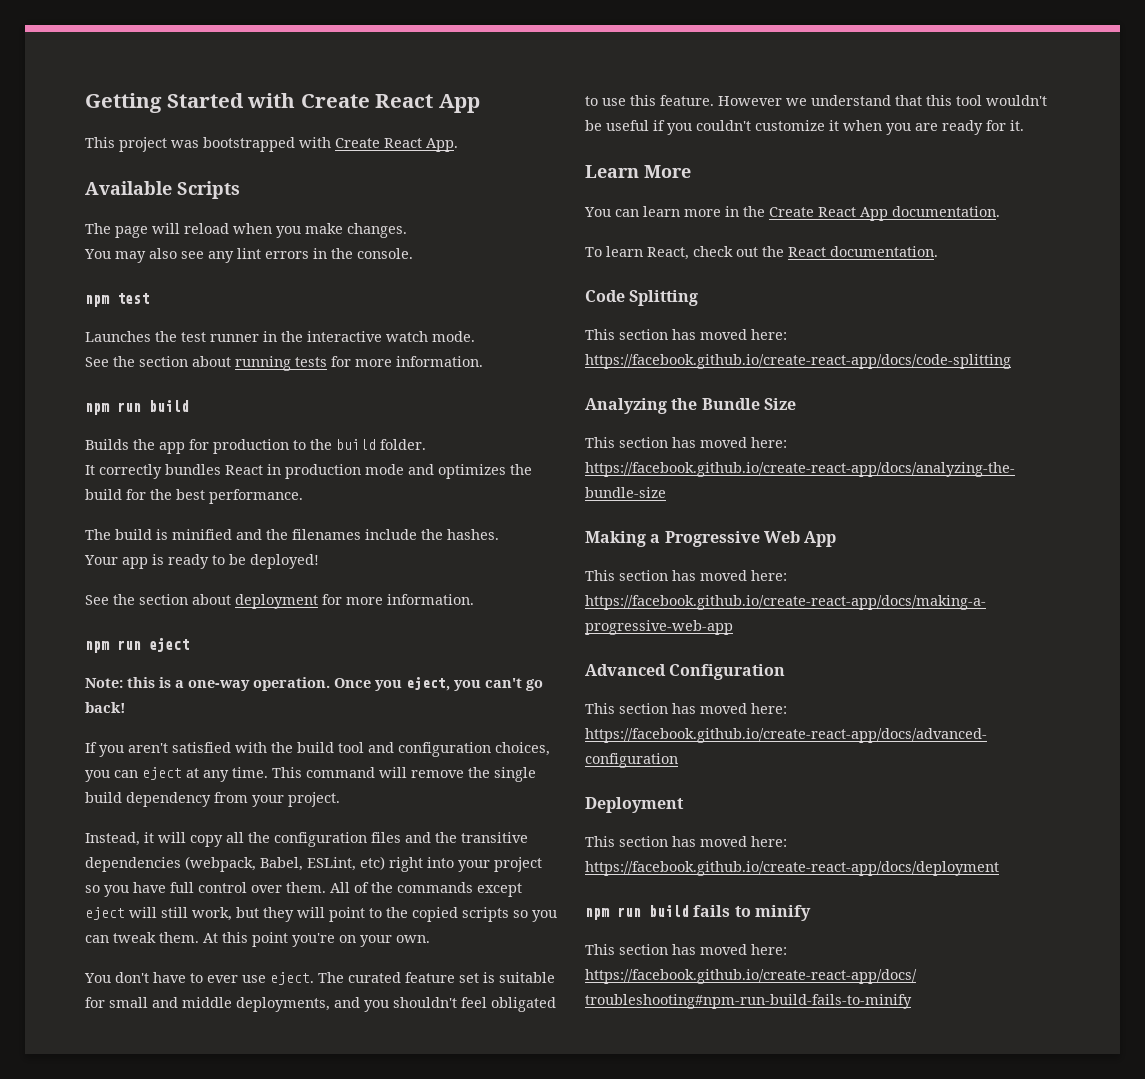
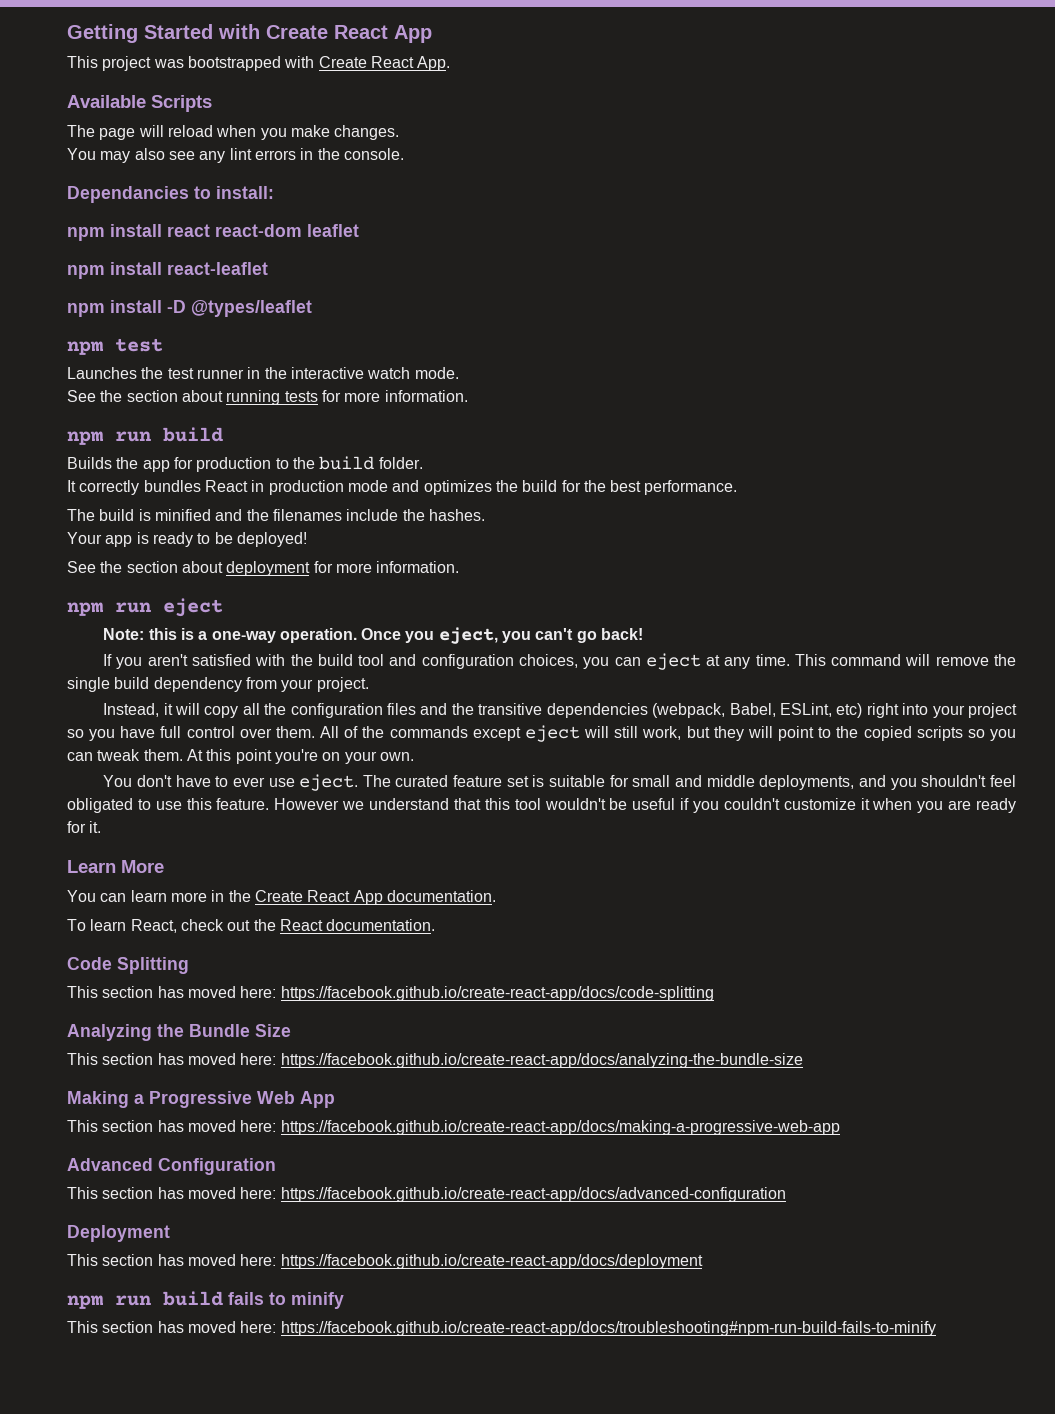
(413, 253) none -> [67,186,274,203] [67,224,359,241] [67,262,268,279] [67,300,312,317] // Dependancies to install: // npm install react react-dom leaflet // npm install react-leaflet // npm install -D @types/leaflet

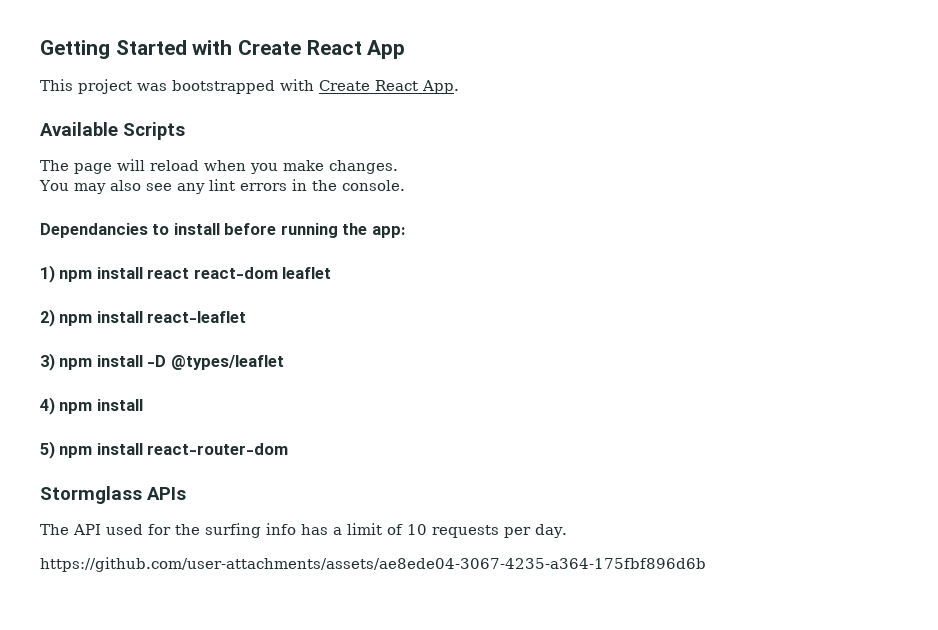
[216,186,274,199] install: // -> [173,223,405,238] [40,265,55,283] install before running the app: // 1)
(359, 230) none -> [40,309,55,327] 2)
(268, 268) none -> [40,353,55,371] 3)
[67,338,163,355] [67,367,459,379] [67,390,468,405] [67,427,223,445] [67,456,423,472] [67,480,738,495] [67,509,485,521] [67,532,307,547] [67,561,460,576] [67,598,223,617] [103,627,644,644] [103,653,1016,670] [67,677,369,692] [103,703,1017,718] [67,725,1016,742] [67,749,414,764] [103,774,1017,791] [67,798,1017,813] [67,821,102,833] [67,860,164,873] [67,890,496,905] [67,919,436,933] [67,957,189,974] [67,986,714,1001] [67,1024,291,1041] [67,1053,803,1068] [67,1091,335,1108] [67,1120,840,1135] [67,1158,276,1175] [67,1187,786,1202] [67,1225,170,1242] [67,1254,703,1269] [67,1291,344,1309] [67,1321,936,1336] npm test // Launches the test runner in the interactive watch mode. // See the section about running tests for more information. // npm run build // Builds the app for production to the build folder. // It correctly bundles React in production mode and optimizes the build for the best performance. // The build is minified and the filenames include the hashes. // Your app is ready to be deployed! // See the section about deployment for more information. // npm run eject // Note: this is a one-way operation. Once you eject, you can't go back! // If you aren't satisfied with the build tool and configuration choices, you can eject at any time. This command will remove the single build dependency from your project. // Instead, it will copy all the configuration files and the transitive dependencies (webpack, Babel, ESLint, etc) right into your project so you have full control over them. All of the commands except eject will still work, but they will point to the copied scripts so you can tweak them. At this point you're on your own. // You don't have to ever use eject. The curated feature set is suitable for small and middle deployments, and you shouldn't feel obligated to use this feature. However we understand that this tool wouldn't be useful if you couldn't customize it when you are ready for it. // Learn More // You can learn more in the Create React App documentation. // To learn React, check out the React documentation. // Code Splitting // This section has moved here: https://facebook.github.io/create-react-app/docs/code-splitting // Analyzing the Bundle Size // This section has moved here: https://facebook.github.io/create-react-app/docs/analyzing-the-bundle-size // Making a Progressive Web App // This section has moved here: https://facebook.github.io/create-react-app/docs/making-a-progressive-web-app // Advanced Configuration // This section has moved here: https://facebook.github.io/create-react-app/docs/advanced-configuration // Deployment // This section has moved here: https://facebook.github.io/create-react-app/docs/deployment // npm run build fails to minify // This section has moved here: https://facebook.github.io/create-react-app/docs/troubleshooting#npm-run-build-fails-to-minify -> [40,397,143,415] [40,441,289,459] [40,486,186,504] [40,523,567,538] [40,557,706,572] 4) npm install // 5) npm install react-router-dom // Stormglass APIs // The API used for the surfing info has a limit of 10 requests per day. // https://github.com/user-attachments/assets/ae8ede04-3067-4235-a364-175fbf896d6b

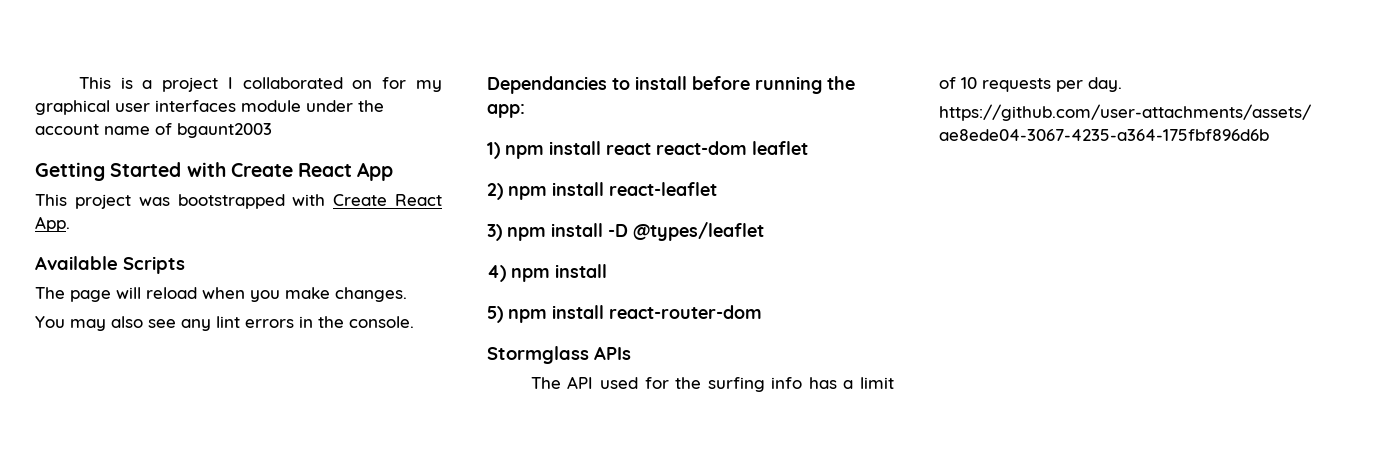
(40, 49) none -> [78,77,443,92] [35,100,384,115] [35,123,272,138] This is a project I collaborated on for my graphical user interfaces module under the account name of bgaunt2003 //

